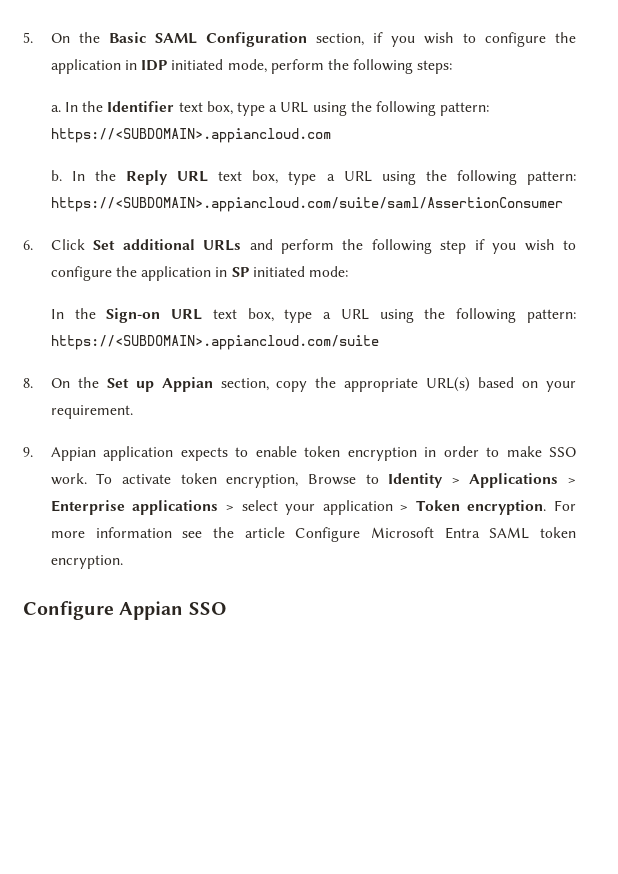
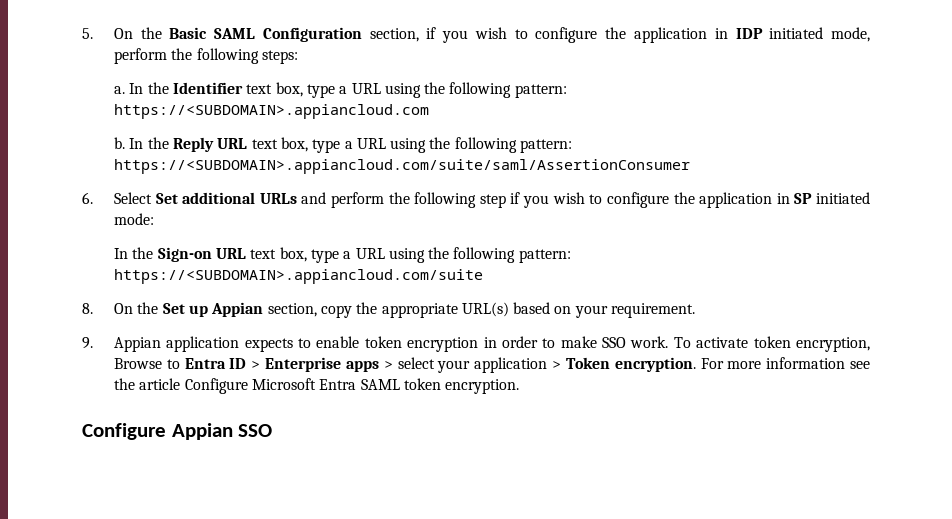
[50,239,85,250] Click -> [113,192,152,204] Select
[388,473,559,488] Identity > Applications -> [184,358,247,369] Entra ID
[132,500,219,515] applications -> [345,361,379,372] apps

